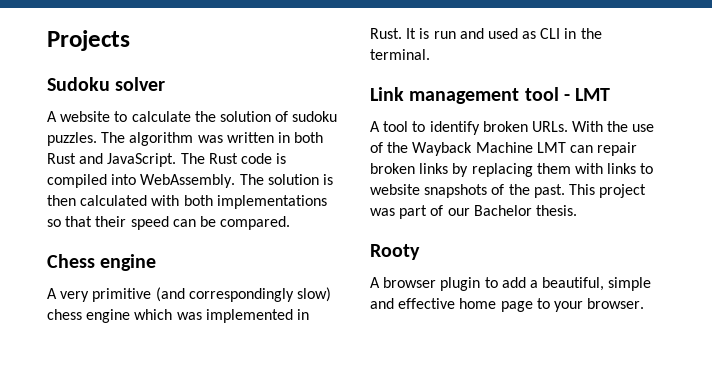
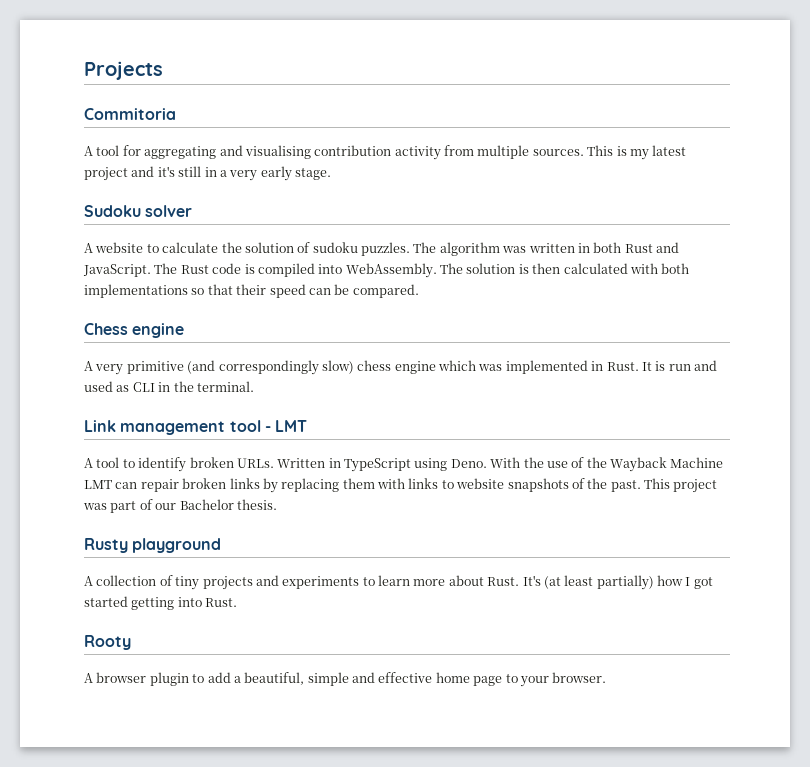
(130, 40) none -> [84,108,176,120] [84,145,687,160] [84,166,331,181] // Commitoria // A tool for aggregating and visualising contribution activity from multiple sources. This is my latest project and it's still in a very early stage.
(568, 126) none -> [277,458,487,472] Written in TypeScript using Deno.
(577, 210) none -> [84,538,222,553] [84,575,713,590] [84,596,238,610] // Rusty playground // A collection of tiny projects and experiments to learn more about Rust. It's (at least partially) how I got started getting into Rust.

